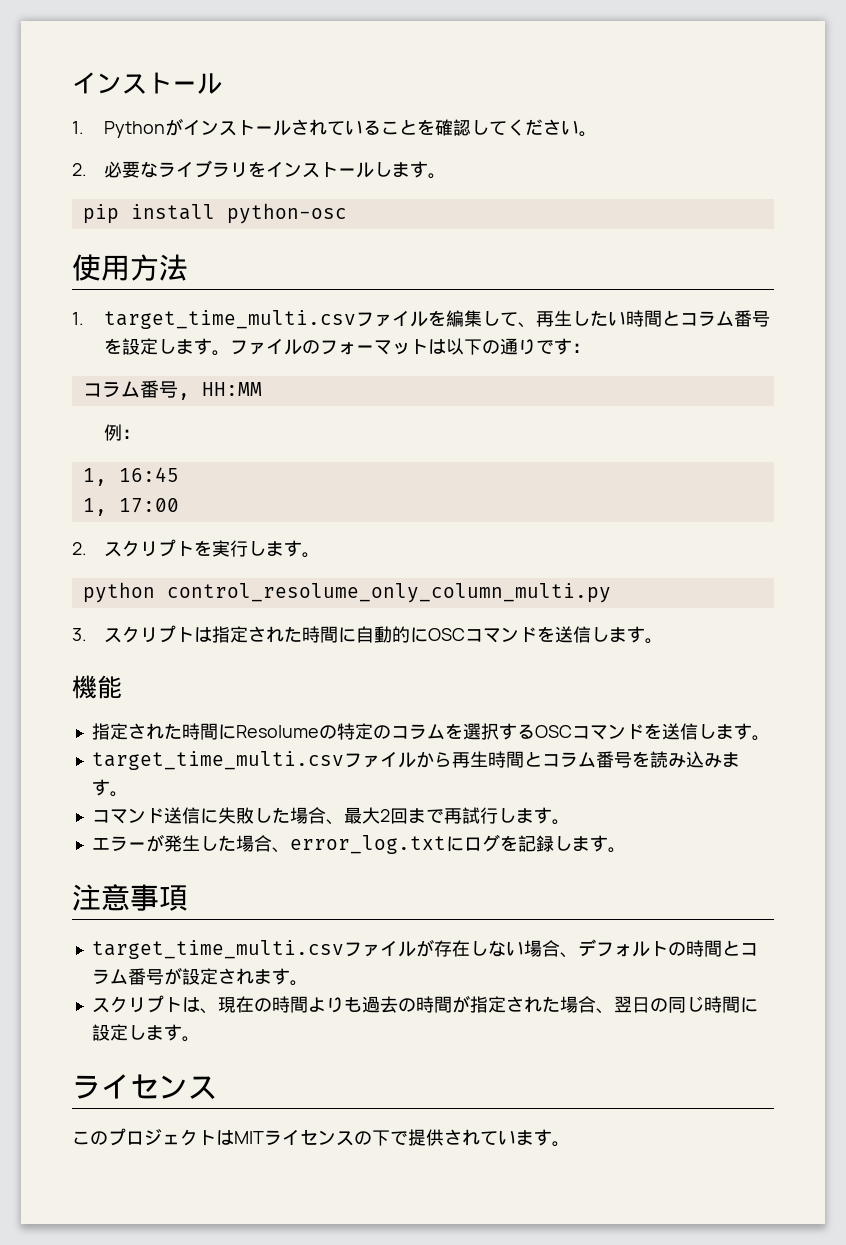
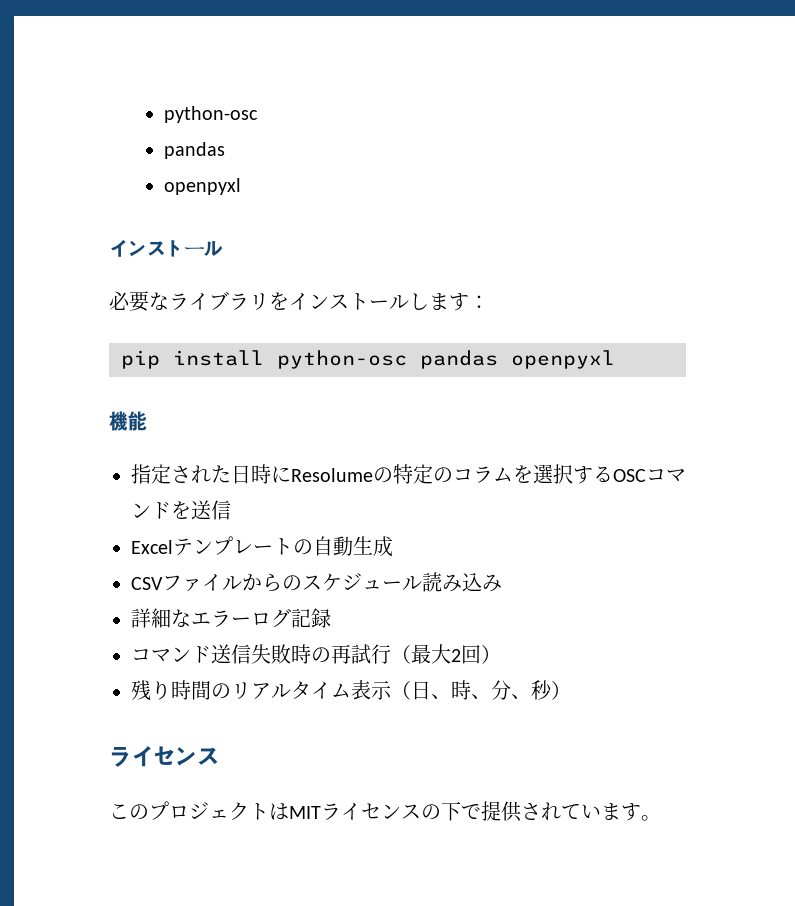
(72, 83) none -> [163,106,258,123] [163,142,225,159] [163,178,241,195] python-osc // pandas // openpyxl //
[72,118,598,138] [72,163,87,176] 1. Pythonがインストールされていることを確認してください。 // 2. -> (223, 248) none
[428,173,447,179] 。 -> [469,295,489,309] ：
[72,254,188,281] [72,310,771,329] [104,338,591,356] [82,380,262,400] [104,424,141,441] [82,467,179,486] [82,498,179,516] [72,539,321,558] [82,582,611,603] [72,625,664,644] // 使用方法 // 1. target_time_multi.csvファイルを編集して、再生したい時間とコラム番号を設定します。ファイルのフォーマットは以下の通りです： // コラム番号, HH:MM // 例： // 1, 16:45 // 1, 17:00 // 2.スクリプトを実行します。 // python control_resolume_only_column_multi.py // 3.スクリプトは指定された時間に自動的にOSCコマンドを送信します。 -> [420,350,615,369] pandas openpyxl
[181,723,218,740] 時間 -> [231,464,271,484] 日時
[697,723,770,741] [91,751,740,770] [91,779,128,797] [91,807,570,825] [91,834,626,854] [72,884,188,911] [91,939,758,959] [91,967,308,986] [91,995,758,1014] [91,1024,200,1042] します。 // target_time_multi.csvファイルから再生時間とコラム番号を読み込みます。 // コマンド送信に失敗した場合、最大2回まで再試行します。 // エラーが発生した場合、error_log.txtにログを記録します。 // 注意事項 // target_time_multi.csvファイルが存在しない場合、デフォルトの時間とコラム番号が設定されます。 // スクリプトは、現在の時間よりも過去の時間が指定された場合、翌日の同じ時間に設定します。 -> [131,536,393,557] [131,572,502,592] [131,608,331,628] [131,644,501,664] [131,680,571,701] // Excelテンプレートの自動生成 // CSVファイルからのスケジュール読み込み // 詳細なエラーログ記録 // コマンド送信失敗時の再試行（最大2回） // 残り時間のリアルタイム表示（日、時、分、秒）

